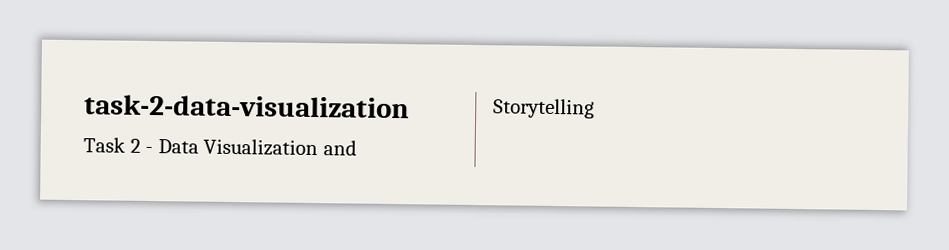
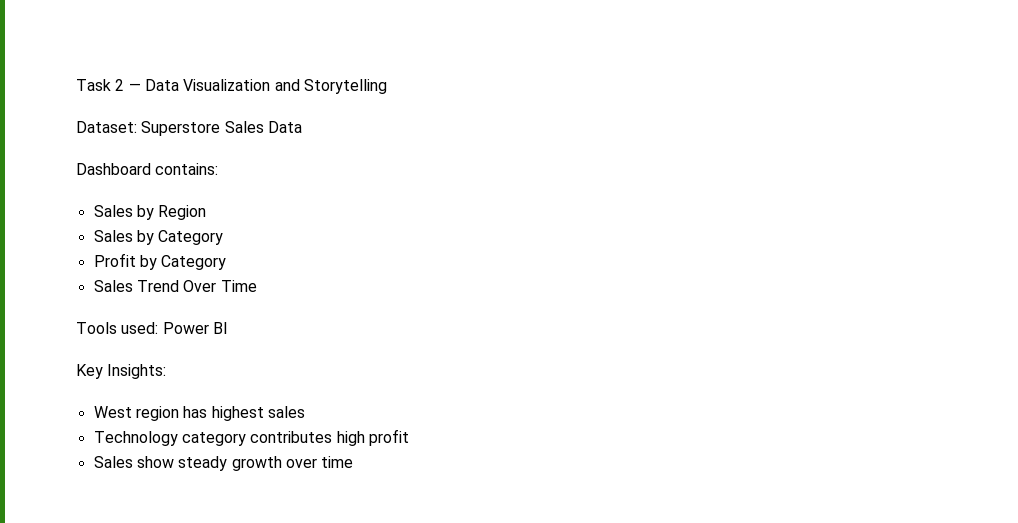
[84,94,410,119] task-2-data-visualization // -> (76, 85) none
[145,146,154,154] - -> [128,83,141,91] —
(595, 108) none -> [76,121,302,136] [76,163,219,175] [93,205,207,220] [93,230,224,245] [93,253,227,270] [93,280,257,292] [76,322,228,334] [76,364,167,379] [93,406,305,421] [93,429,409,446] [93,456,354,471] // Dataset: Superstore Sales Data // Dashboard contains: // Sales by Region // Sales by Category // Profit by Category // Sales Trend Over Time // Tools used: Power BI // Key Insights: // West region has highest sales // Technology category contributes high profit // Sales show steady growth over time

